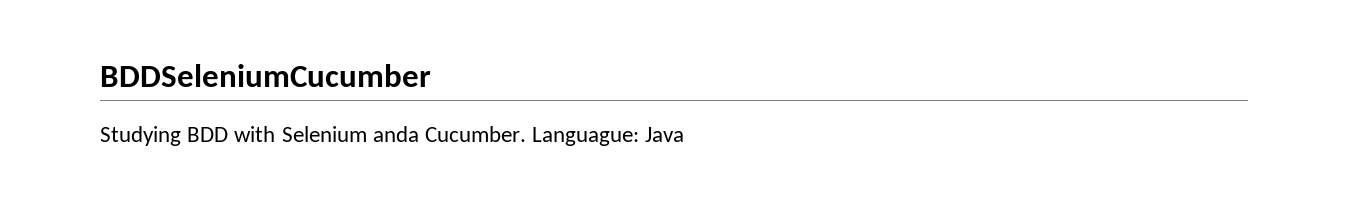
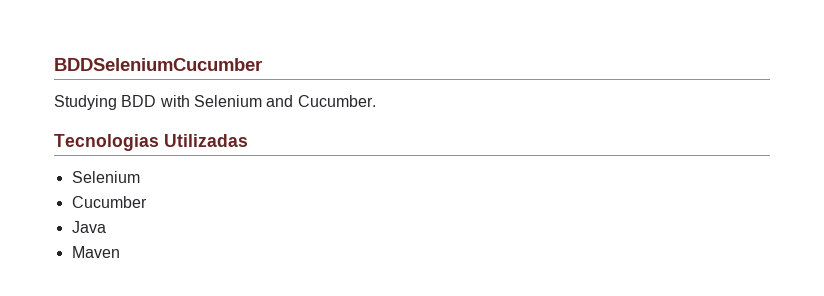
[372,126,419,142] anda -> [266,95,294,107] and
[532,127,640,146] Languague: -> [54,134,248,151] [71,171,140,183] [71,196,147,208] // Tecnologias Utilizadas // Selenium // Cucumber //
(685, 134) none -> [71,246,120,258] // Maven

